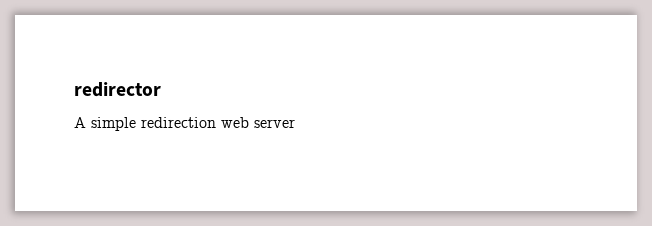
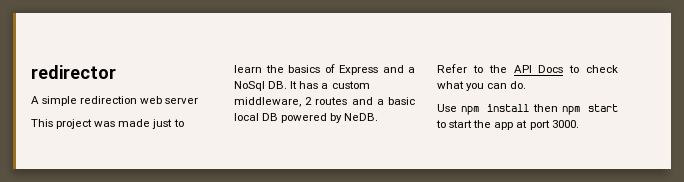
(295, 123) none -> [31,119,184,129] [234,64,415,75] [234,81,370,91] [234,97,415,107] [234,113,379,123] [437,64,618,73] [437,81,527,91] [437,104,618,115] [436,120,579,130] // This project was made just to learn the basics of Express and a NoSql DB. It has a custom middleware, 2 routes and a basic local DB powered by NeDB. // Refer to the API Docs to check what you can do. // Use npm install then npm start to start the app at port 3000.

